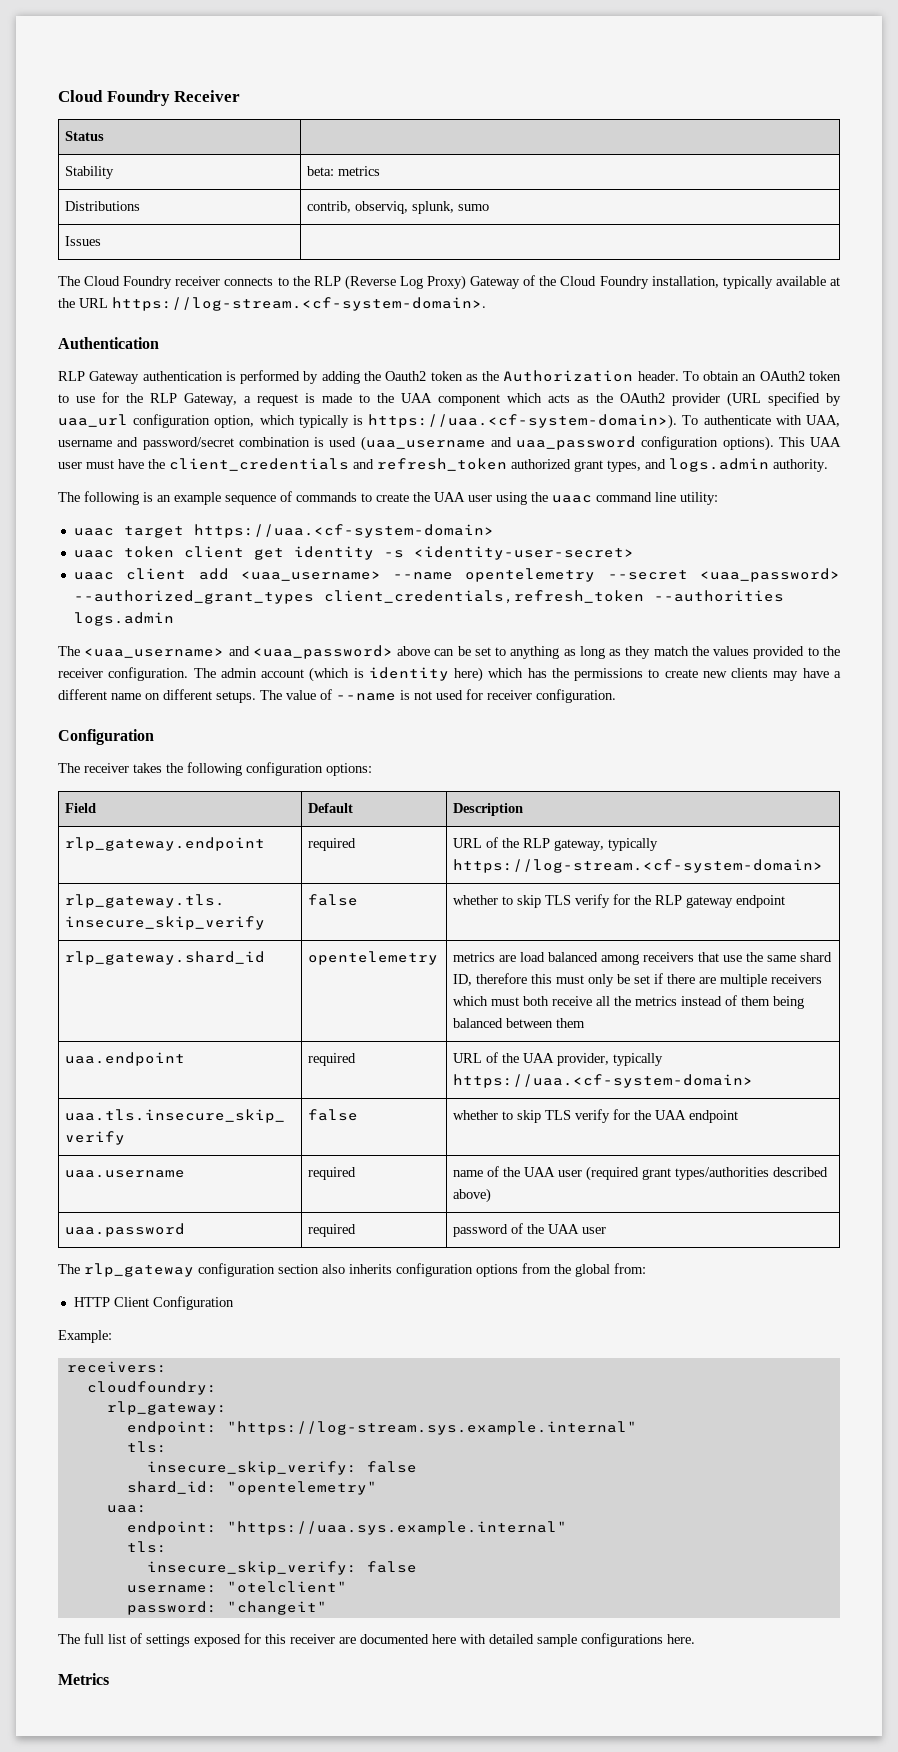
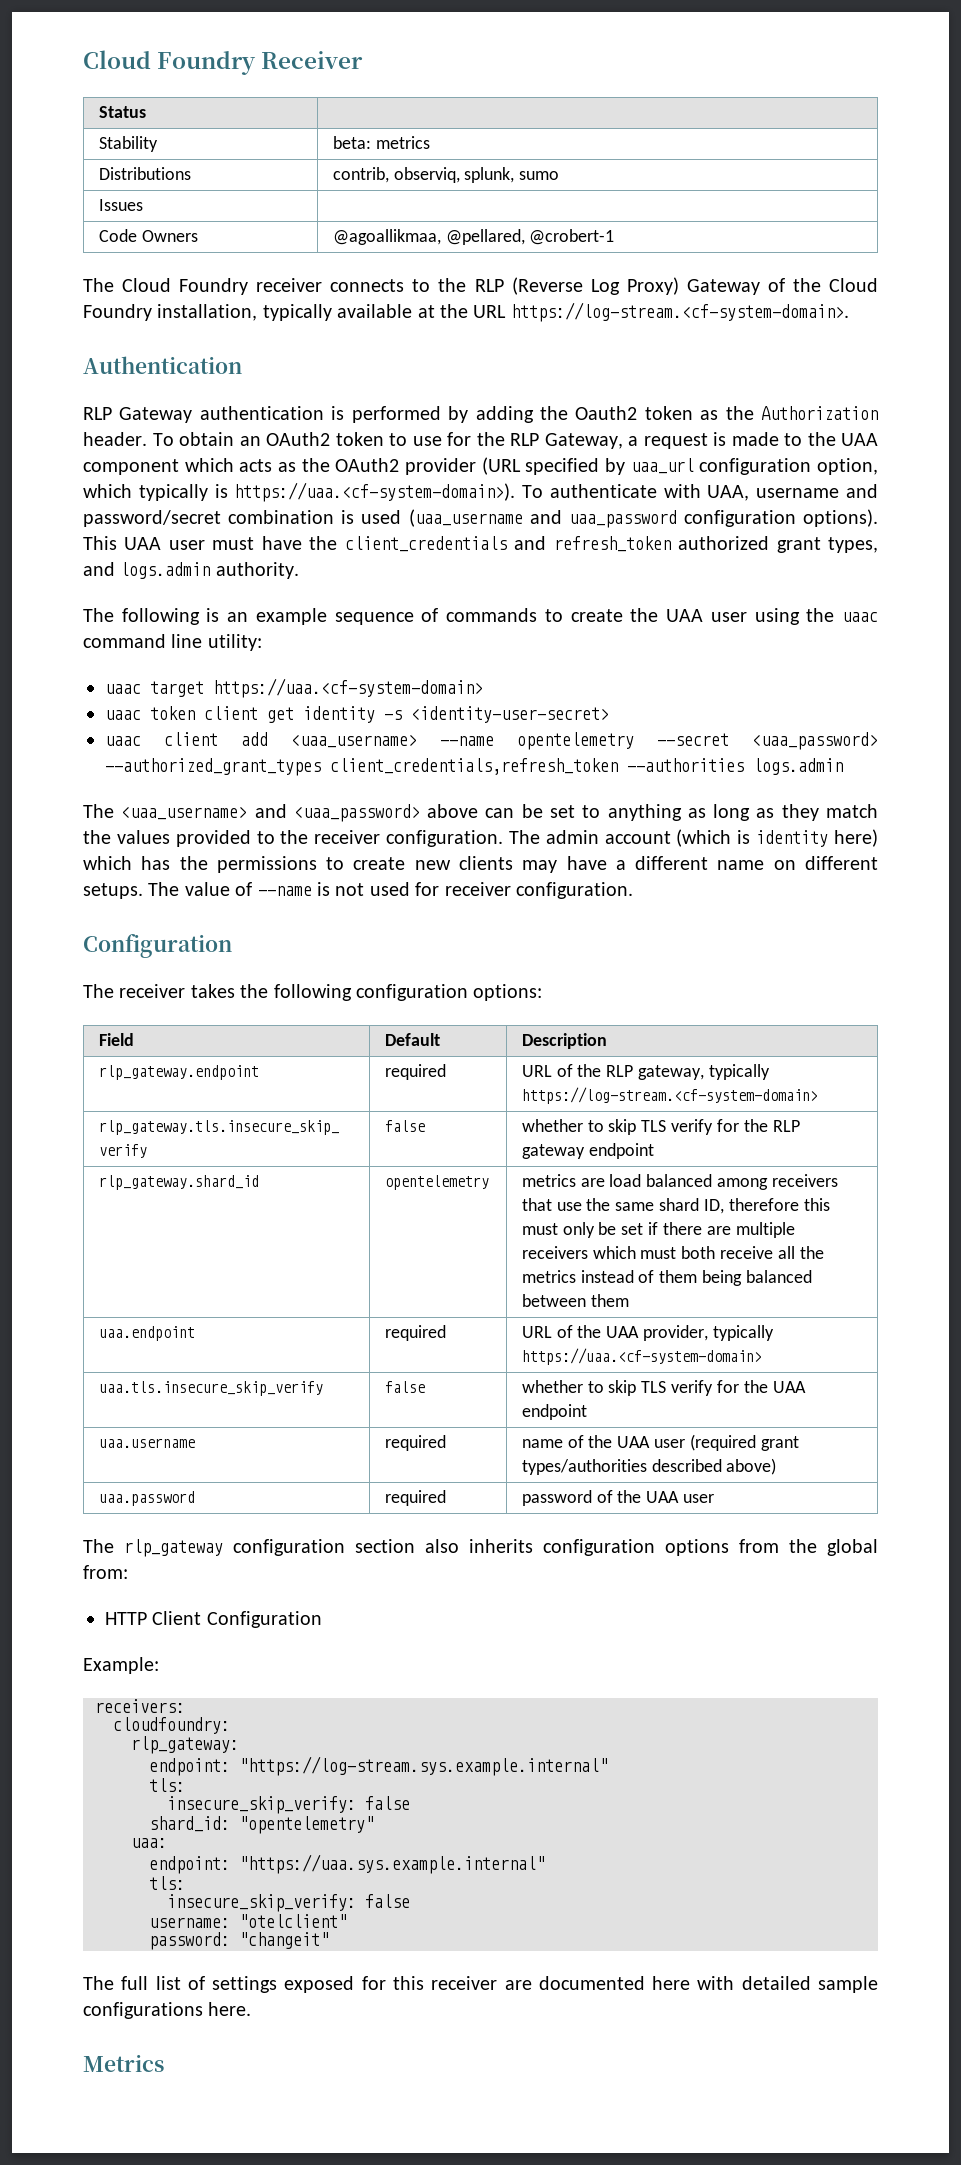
(102, 241) none -> [98,229,198,242] [332,229,615,245] // Code Owners | @agoallikmaa, @pellared, @crobert-1

